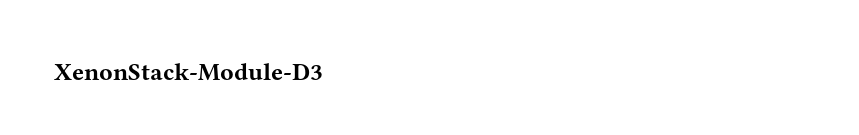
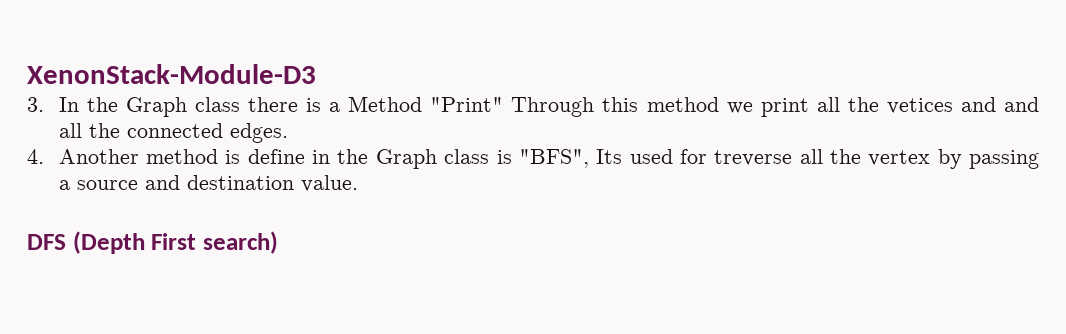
(323, 72) none -> [27,96,1040,117] [58,123,288,143] [27,149,1039,169] [58,175,358,192] [27,231,278,254] // 3. In the Graph class there is a Method "Print" Through this method we print all the vetices and and all the connected edges. // 4. Another method is define in the Graph class is "BFS", Its used for treverse all the vertex by passing a source and destination value. // DFS (Depth First search)

